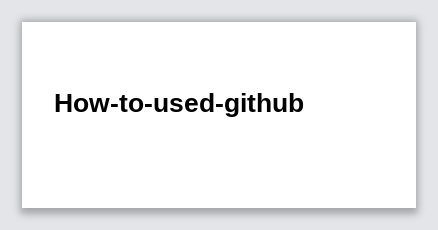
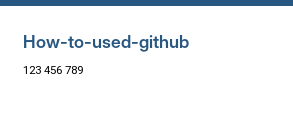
(304, 105) none -> [23,66,84,74] // 123 456 789

